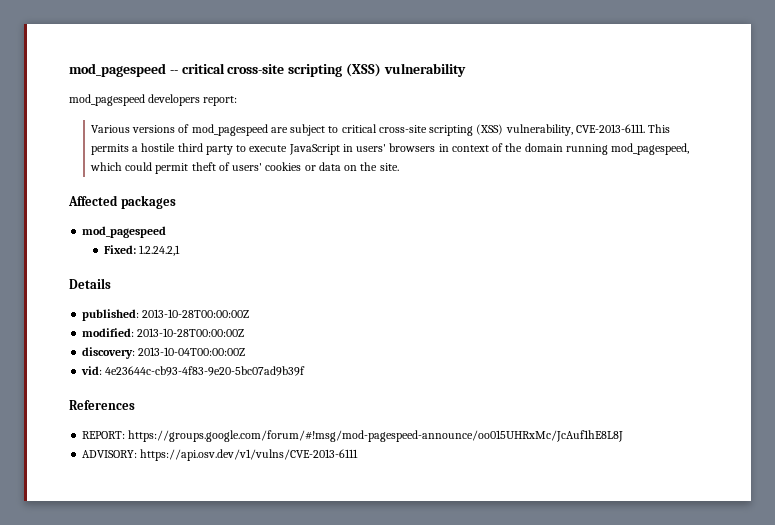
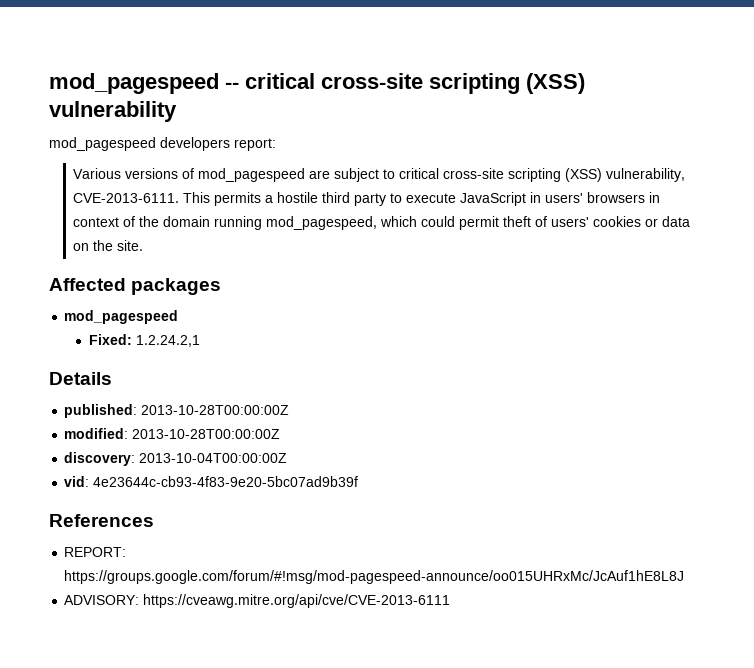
[140,449,359,461] https://api.osv.dev/v1/vulns/CVE-2013-6111 -> [143,594,451,608] https://cveawg.mitre.org/api/cve/CVE-2013-6111

